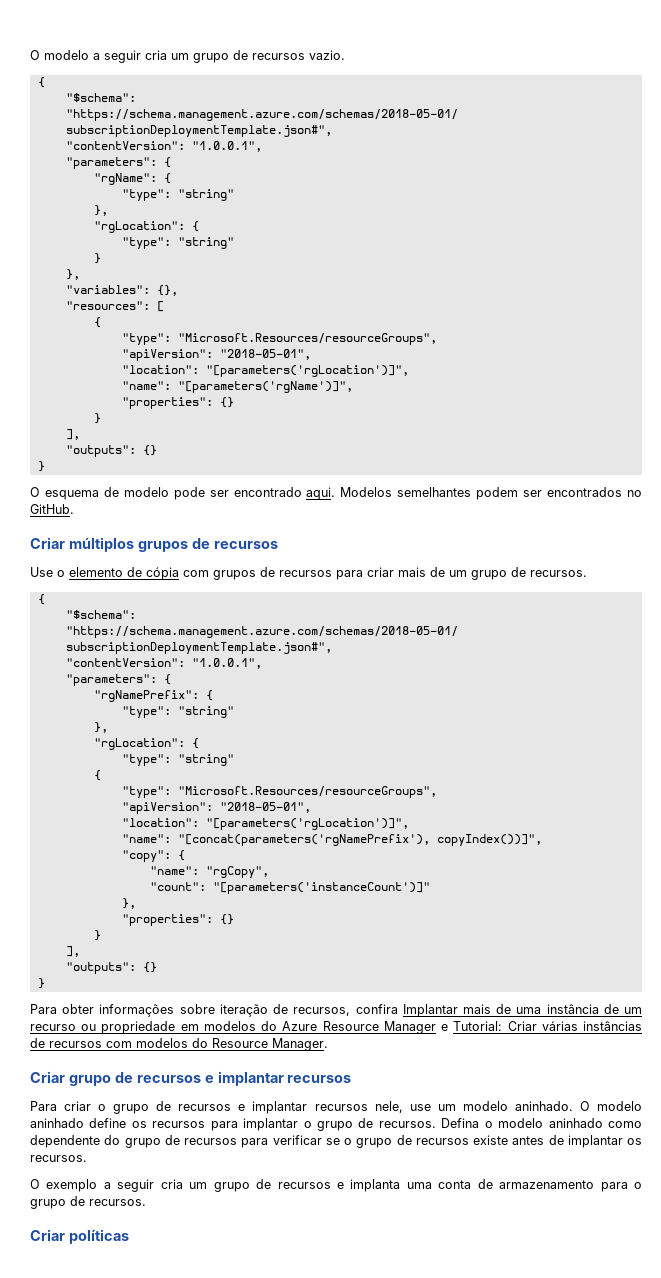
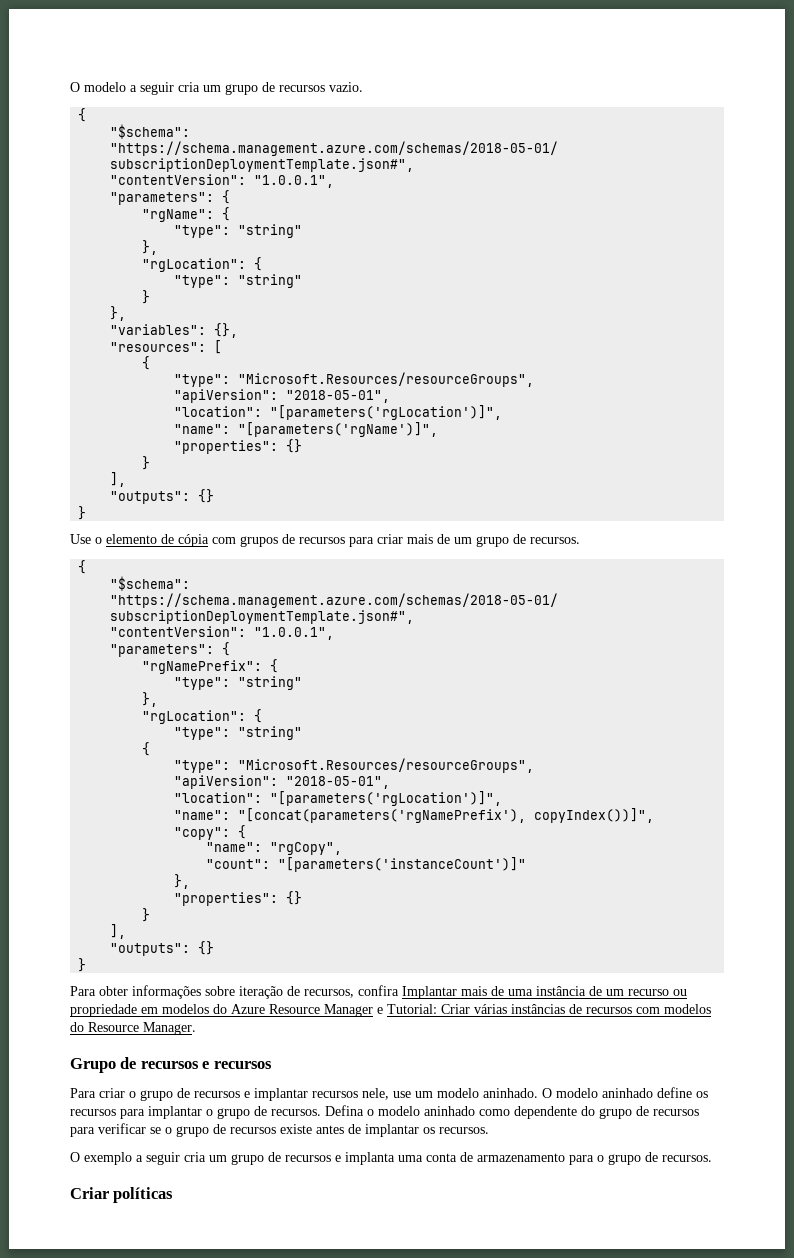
[30,487,642,500] [30,504,74,514] [30,537,278,552] // O esquema de modelo pode ser encontrado aqui. Modelos semelhantes podem ser encontrados no GitHub. // Criar múltiplos grupos de recursos -> (87, 513) none
[30,1071,284,1086] Criar grupo de recursos e implantar -> [70,1057,210,1073] Grupo de recursos e

